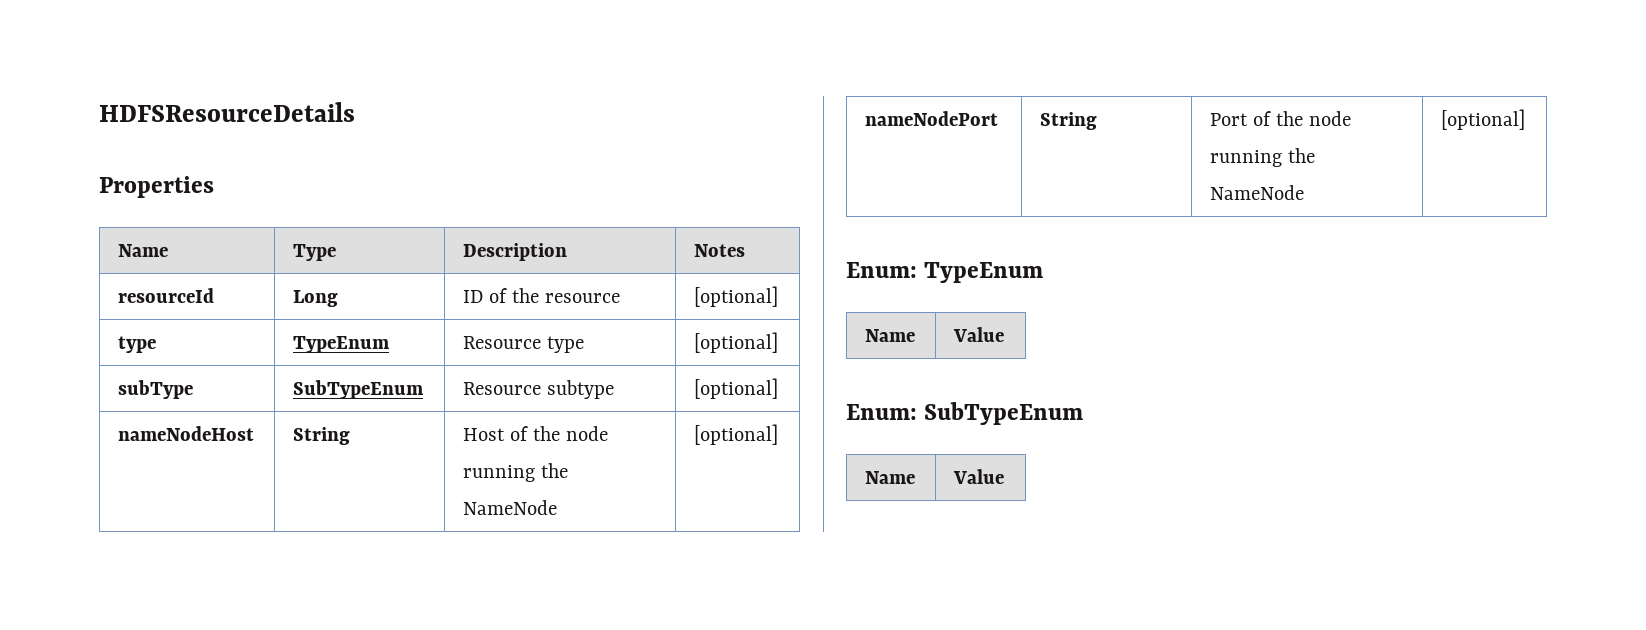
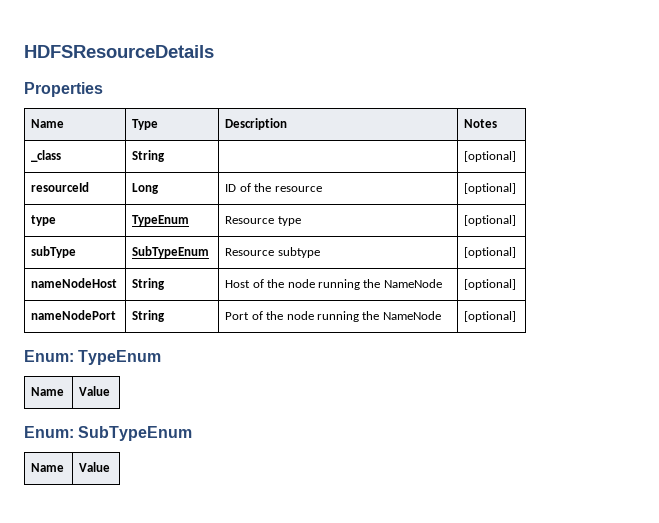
(746, 250) none -> [31,150,62,162] [132,150,166,162] [464,151,517,162] // _class | String | | [optional]

